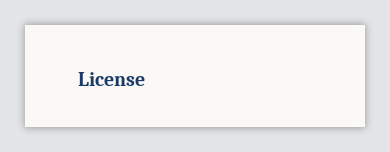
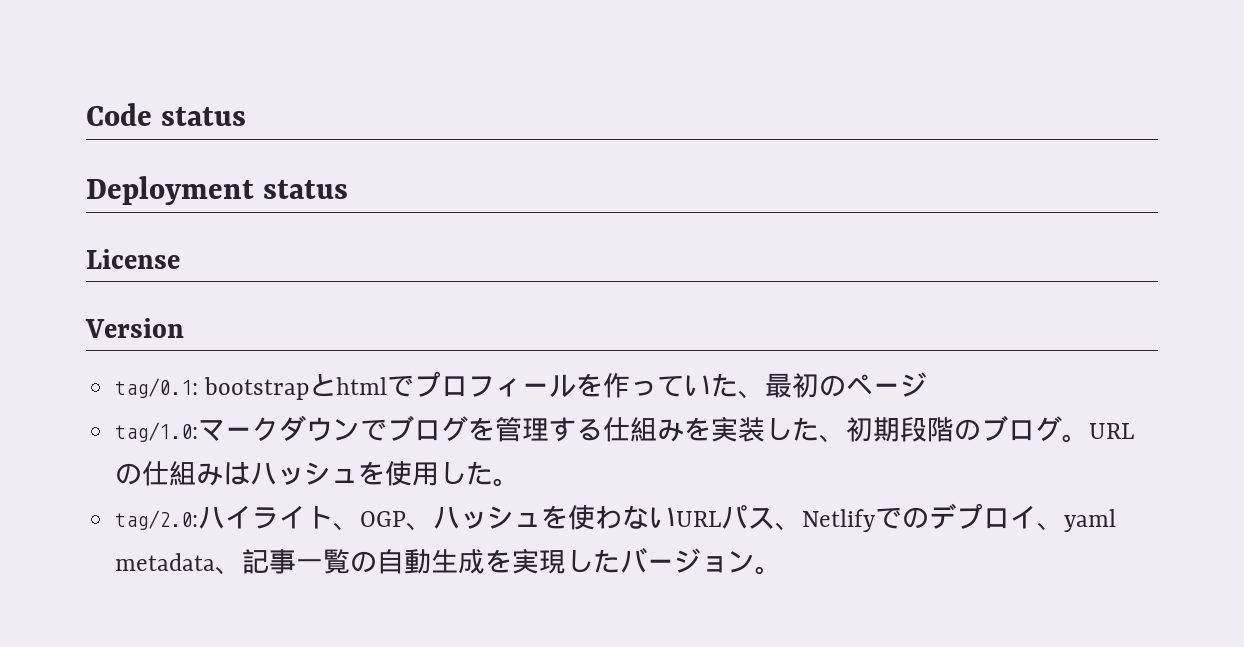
[78,72,145,86] License -> [86,103,247,126] [86,176,349,205] [86,249,180,269] [85,318,184,338] [115,371,928,400] [115,415,1135,443] [115,461,521,487] [115,503,1117,532] [115,548,783,575] Code status // Deployment status // License // Version // tag/0.1: bootstrapとhtmlでプロフィールを作っていた、最初のページ // tag/1.0:マークダウンでブログを管理する仕組みを実装した、初期段階のブログ。URLの仕組みはハッシュを使用した。 // tag/2.0:ハイライト、OGP、ハッシュを使わないURLパス、Netlifyでのデプロイ、yaml metadata、記事一覧の自動生成を実現したバージョン。

